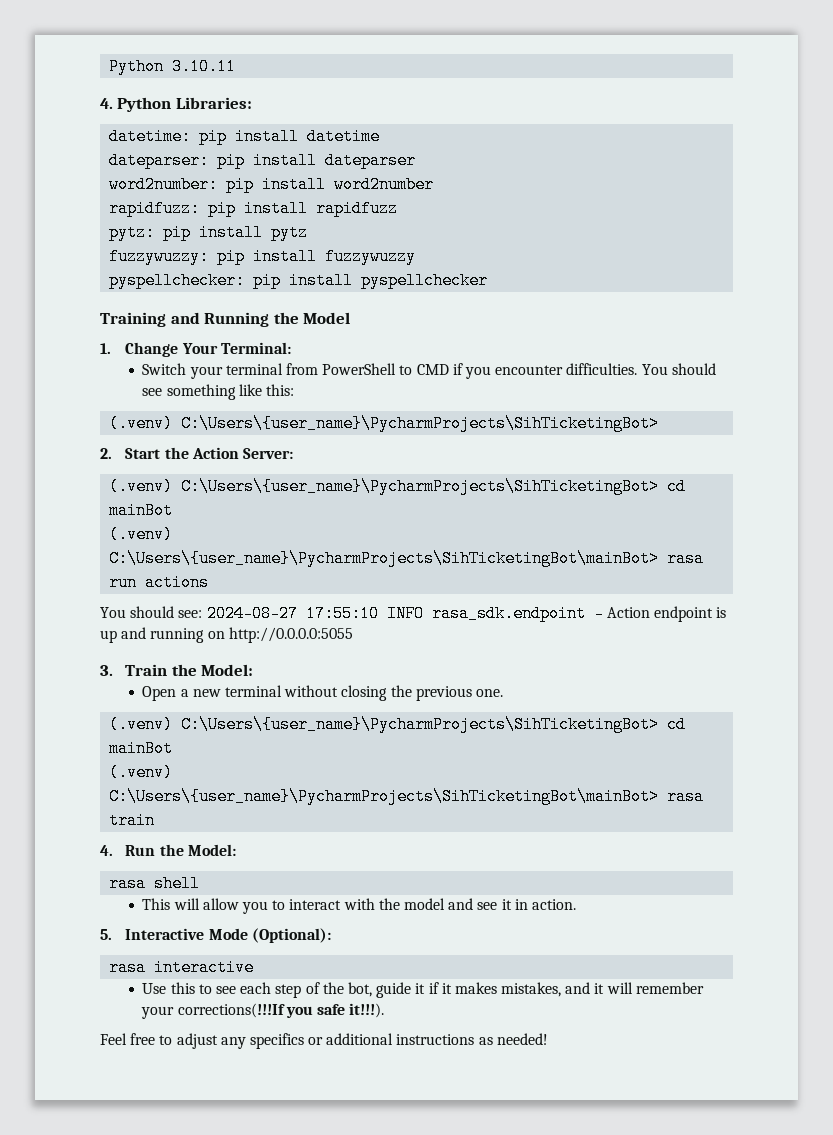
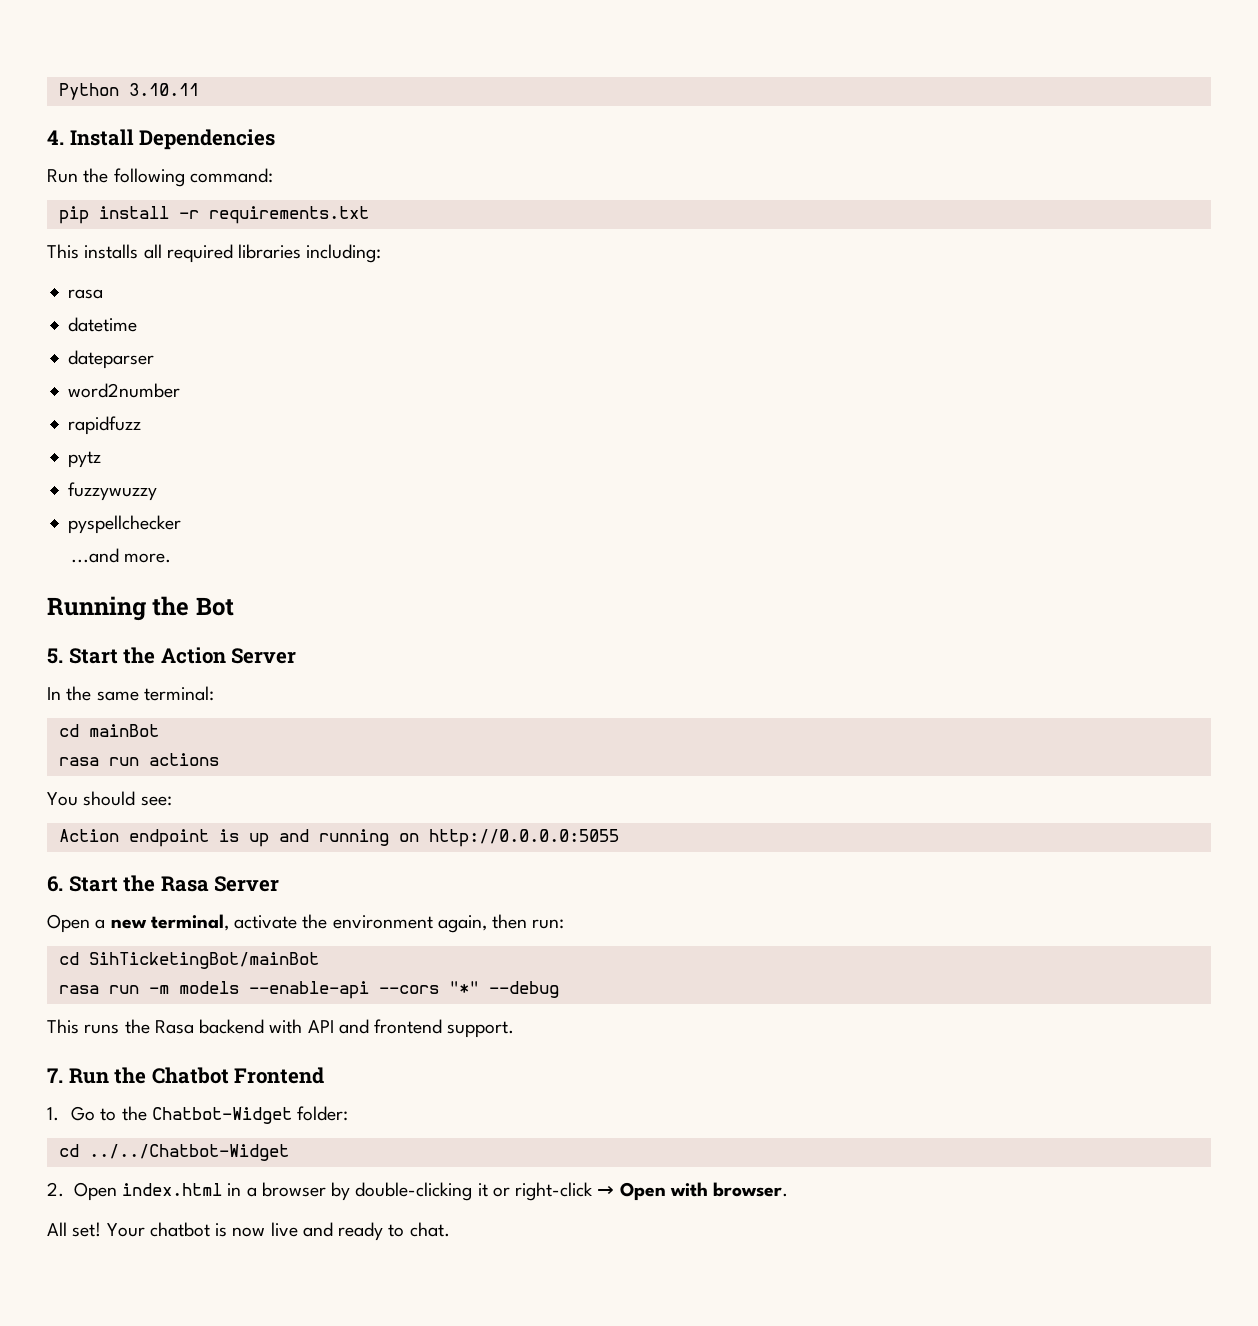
[117,97,252,112] [109,128,381,145] [109,152,417,169] [109,176,435,193] [109,200,399,217] [109,224,309,241] [109,248,417,265] [109,272,489,289] [100,312,351,327] [100,342,291,357] [142,363,716,379] [142,384,295,400] [109,415,660,432] [100,447,293,459] [109,478,687,495] [109,502,174,519] [109,526,174,543] [109,550,660,567] Python Libraries: // datetime: pip install datetime // dateparser: pip install dateparser // word2number: pip install word2number // rapidfuzz: pip install rapidfuzz // pytz: pip install pytz // fuzzywuzzy: pip install fuzzywuzzy // pyspellchecker: pip install pyspellchecker // Training and Running the Model // 1. Change Your Terminal: // Switch your terminal from PowerShell to CMD if you encounter difficulties. You should see something like this: // (.venv) C:\Users\{user_name}\PycharmProjects\SihTicketingBot> // 2. Start the Action Server: // (.venv) C:\Users\{user_name}\PycharmProjects\SihTicketingBot> cd mainBot // (.venv) C:\Users\{user_name}\PycharmProjects\SihTicketingBot\mainBot> -> [69,129,276,150] [47,168,273,187] [58,206,369,224] [47,244,382,263] [68,289,104,299] [68,317,138,332] [68,350,155,369] [68,383,181,398] [68,416,142,435] [68,451,102,468] [68,482,158,501] [68,515,182,534] [71,548,172,563] [47,596,234,621] [47,647,297,664] [47,686,214,701] [58,724,159,737] Install Dependencies // Run the following command: // pip install -r requirements.txt // This installs all required libraries including: // rasa // datetime // dateparser // word2number // rapidfuzz // pytz // fuzzywuzzy // pyspellchecker // ...and more. // Running the Bot // 5. Start the Action Server // In the same terminal: // cd mainBot //
[206,605,604,622] 2024-08-27 17:55:10 INFO rasa_sdk.endpoint - -> (172, 801) //
[100,664,254,676] [142,685,503,701] [109,716,687,733] [109,740,174,757] [109,764,174,781] [109,788,705,805] [109,812,156,829] [100,844,236,856] [109,875,201,892] [142,898,576,914] [100,928,331,943] [109,959,255,976] [142,982,704,998] [141,1003,385,1019] [100,1033,548,1049] 3. Train the Model: // Open a new terminal without closing the previous one. // (.venv) C:\Users\{user_name}\PycharmProjects\SihTicketingBot> cd mainBot // (.venv) C:\Users\{user_name}\PycharmProjects\SihTicketingBot\mainBot> rasa train // 4. Run the Model: // rasa shell // This will allow you to interact with the model and see it in action. // 5. Interactive Mode (Optional): // rasa interactive // Use this to see each step of the bot, guide it if it makes mistakes, and it will remember your corrections(!!!If you safe it!!!). // Feel free to adjust any specifics or additional instructions as needed! -> [47,875,280,892] [47,914,565,933] [58,952,319,969] [58,981,559,999] [47,1019,515,1038] [47,1067,325,1084] [47,1106,349,1124] [58,1144,289,1161] [47,1182,789,1201] [47,1222,450,1241] 6. Start the Rasa Server // Open a new terminal, activate the environment again, then run: // cd SihTicketingBot/mainBot // rasa run -m models --enable-api --cors "*" --debug // This runs the Rasa backend with API and frontend support. // 7. Run the Chatbot Frontend // 1. Go to the Chatbot-Widget folder: // cd ../../Chatbot-Widget // 2. Open index.html in a browser by double-clicking it or right-click → Open with browser. // All set! Your chatbot is now live and ready to chat.

